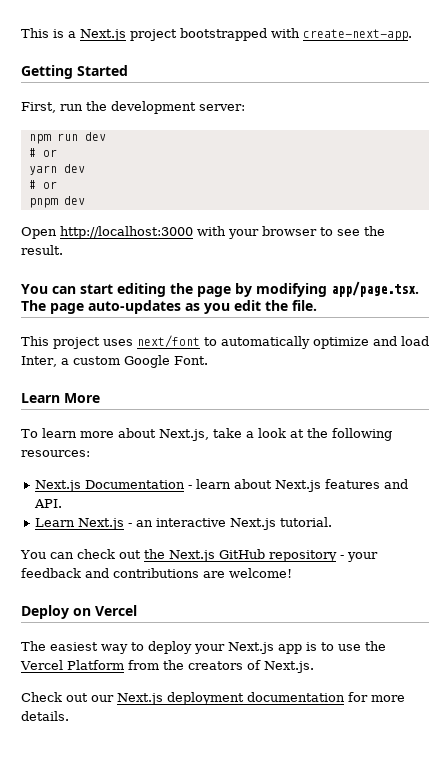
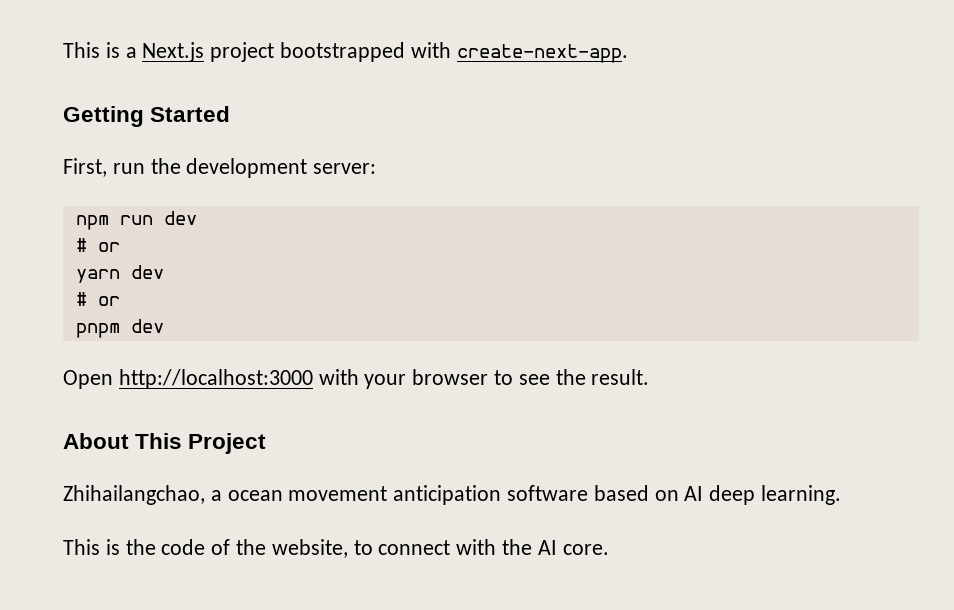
[21,281,419,297] [21,300,317,314] [21,335,429,349] [21,355,208,368] [21,393,100,403] [21,428,392,441] [21,450,90,457] [34,479,408,492] [33,499,62,508] [34,517,332,530] [20,549,378,562] [21,568,292,578] [21,605,137,619] [21,641,386,654] [20,660,314,673] [21,692,405,705] [21,711,69,721] You can start editing the page by modifying app/page.tsx. The page auto-updates as you edit the file. // This project uses next/font to automatically optimize and load Inter, a custom Google Font. // Learn More // To learn more about Next.js, take a look at the following resources: // Next.js Documentation - learn about Next.js features and API. // Learn Next.js - an interactive Next.js tutorial. // You can check out the Next.js GitHub repository - your feedback and contributions are welcome! // Deploy on Vercel // The easiest way to deploy your Next.js app is to use the Vercel Platform from the creators of Next.js. // Check out our Next.js deployment documentation for more details. -> [63,433,267,454] [63,485,842,505] [63,539,609,558] About This Project // Zhihailangchao, a ocean movement anticipation software based on AI deep learning. // This is the code of the website, to connect with the AI core.

